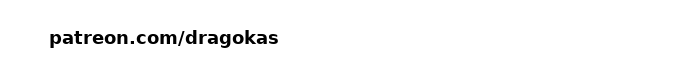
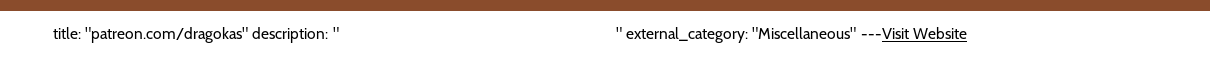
[49,30,279,48] patreon.com/dragokas -> [53,27,339,43] [616,27,967,43] title: "patreon.com/dragokas" description: " // " external_category: "Miscellaneous" ---Visit Website

